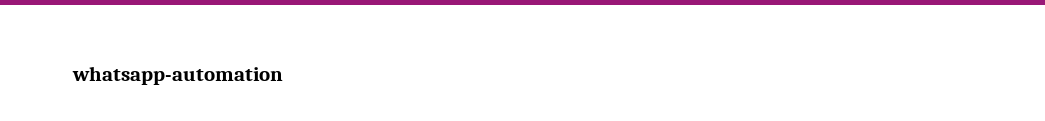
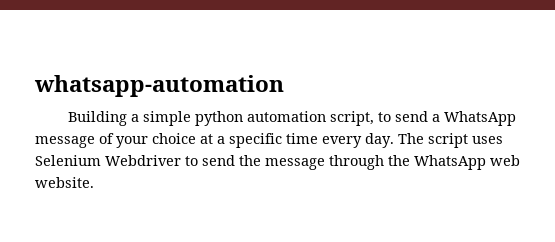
(283, 75) none -> [67,111,516,126] [35,133,503,148] [35,155,520,170] [35,177,94,188] // Building a simple python automation script, to send a WhatsApp message of your choice at a specific time every day. The script uses Selenium Webdriver to send the message through the WhatsApp web website.

